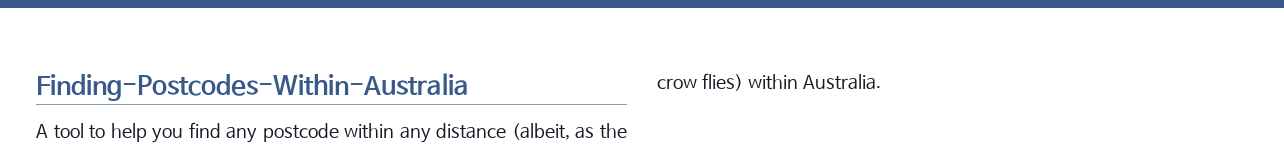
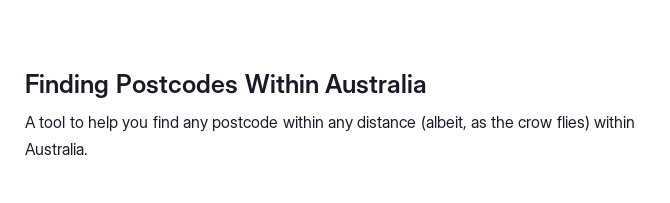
[36,73,469,101] Finding-Postcodes-Within-Australia -> [25,74,428,98] Finding Postcodes Within Australia

